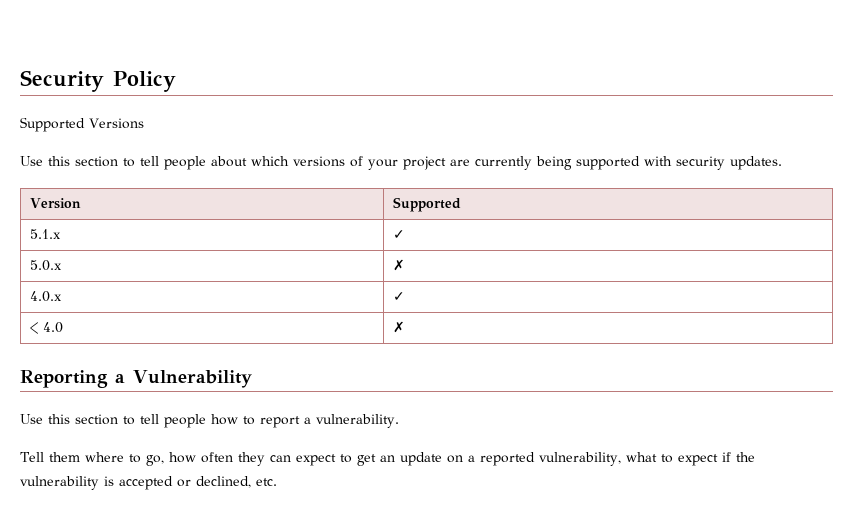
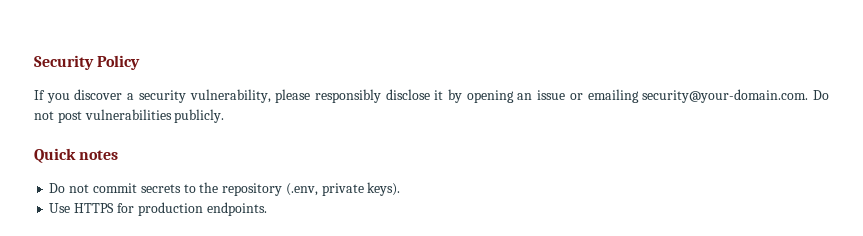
[20,117,144,132] [20,156,782,170] [30,198,82,209] [393,197,462,212] [30,229,62,239] [393,230,406,239] [30,260,63,271] [393,259,406,271] [30,291,63,302] [393,292,406,301] [30,322,64,334] [393,321,406,333] [20,370,252,388] [20,414,399,428] [20,452,755,466] [20,476,277,490] Supported Versions // Use this section to tell people about which versions of your project are currently being supported with security updates. // Version | Supported // 5.1.x | ✓ // 5.0.x | ✗ // 4.0.x | ✓ // < 4.0 | ✗ // Reporting a Vulnerability // Use this section to tell people how to report a vulnerability. // Tell them where to go, how often they can expect to get an update on a reported vulnerability, what to expect if the vulnerability is accepted or declined, etc. -> [34,89,829,103] [34,109,225,123] [34,148,119,163] [49,182,401,196] [49,202,267,216] If you discover a security vulnerability, please responsibly disclose it by opening an issue or emailing security@your-domain.com. Do not post vulnerabilities publicly. // Quick notes // Do not commit secrets to the repository (.env, private keys). // Use HTTPS for production endpoints.

